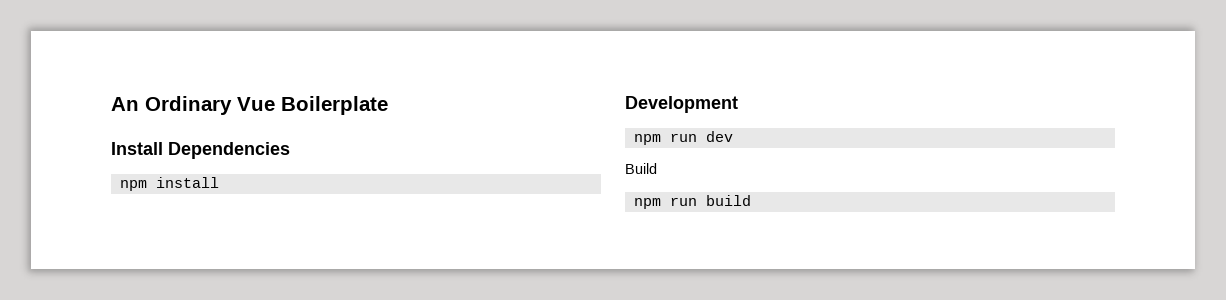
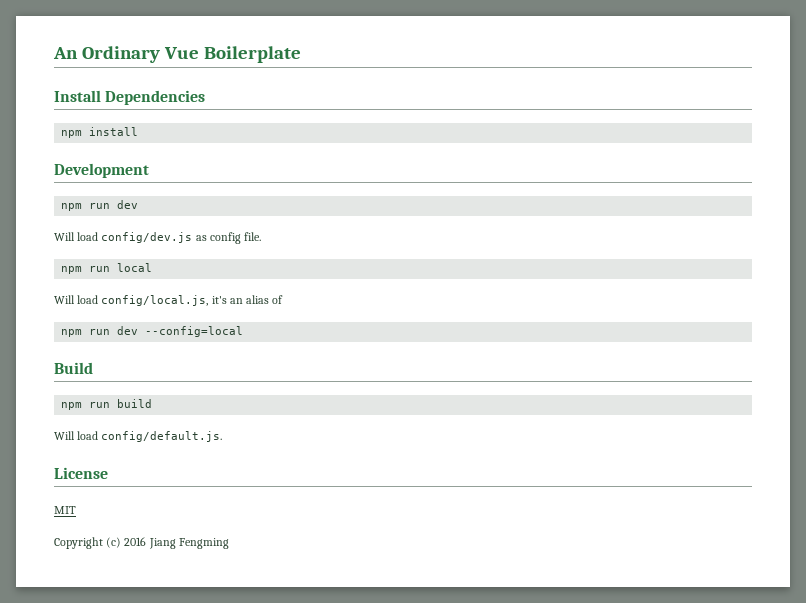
[625,163,657,174] [633,195,751,209] Build // npm run build -> [54,232,262,244] [61,263,153,274] [54,295,284,306] [61,326,244,337] [54,362,93,374] [61,399,153,410] [54,431,223,442] [54,467,108,479] [54,506,76,514] [54,537,229,549] Will load config/dev.js as config file. // npm run local // Will load config/local.js, it's an alias of // npm run dev --config=local // Build // npm run build // Will load config/default.js. // License // MIT // Copyright (c) 2016 Jiang Fengming

